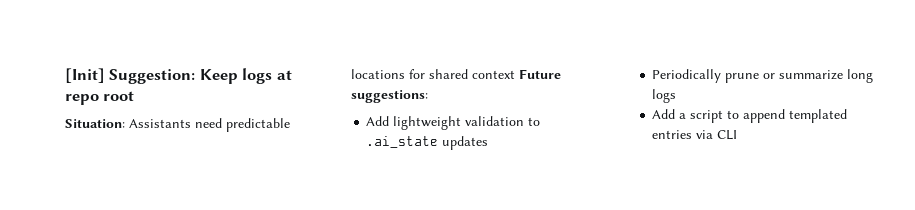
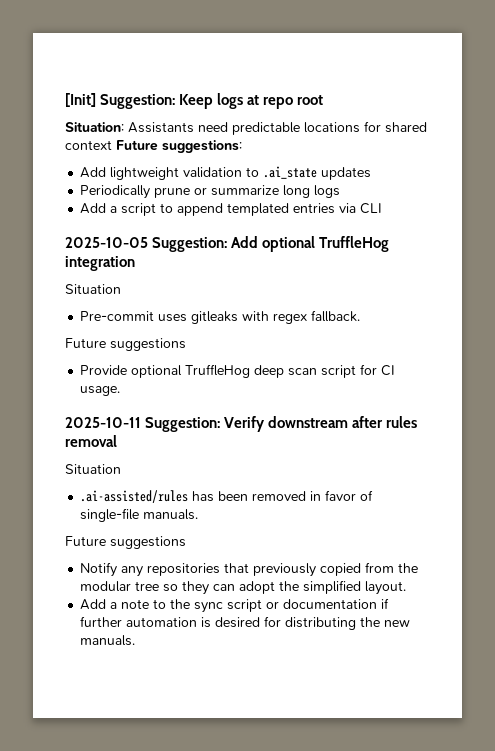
(738, 135) none -> [65,236,390,252] [65,256,135,271] [65,284,121,294] [80,310,361,324] [65,338,186,351] [80,364,396,378] [80,386,121,396] [65,416,418,432] [65,435,117,447] [65,464,121,474] [80,490,374,503] [80,508,199,522] [65,536,186,549] [80,562,419,577] [80,580,407,595] [80,598,390,613] [80,616,411,630] [80,635,136,646] // 2025-10-05 Suggestion: Add optional TruffleHog integration // Situation // Pre-commit uses gitleaks with regex fallback. // Future suggestions // Provide optional TruffleHog deep scan script for CI usage. // 2025-10-11 Suggestion: Verify downstream after rules removal // Situation // .ai-assisted/rules has been removed in favor of single-file manuals. // Future suggestions // Notify any repositories that previously copied from the modular tree so they can adopt the simplified layout. // Add a note to the sync script or documentation if further automation is desired for distributing the new manuals.

